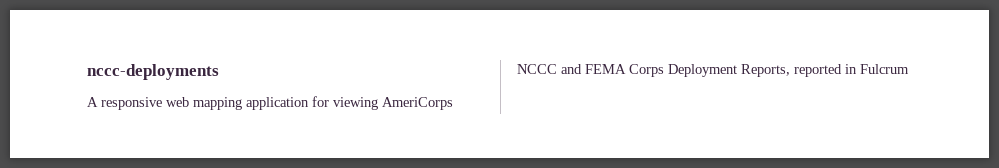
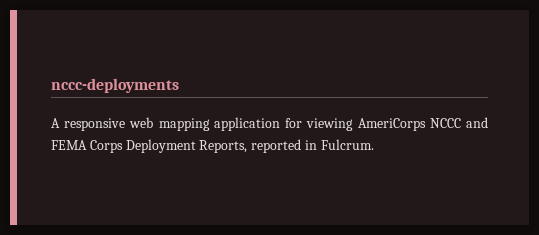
[860,64,909,74] Fulcrum -> [320,139,374,150] Fulcrum.

